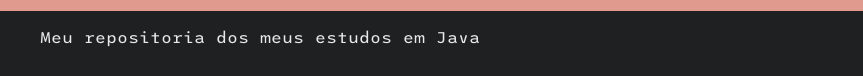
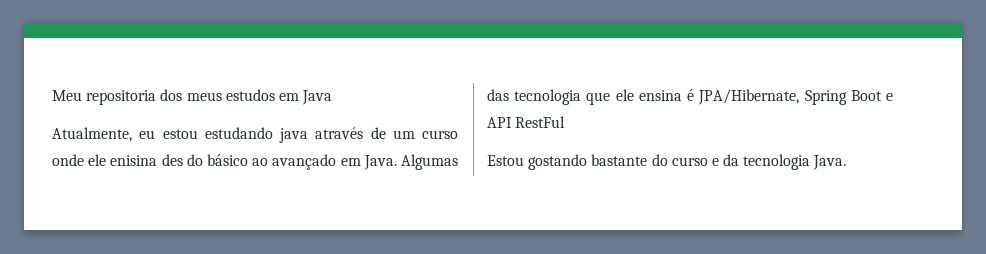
(480, 38) none -> [52,127,458,143] [52,154,458,170] [487,89,893,105] [487,116,566,128] [487,154,847,170] // Atualmente, eu estou estudando java através de um curso onde ele enisina des do básico ao avançado em Java. Algumas das tecnologia que ele ensina é JPA/Hibernate, Spring Boot e API RestFul // Estou gostando bastante do curso e da tecnologia Java.

